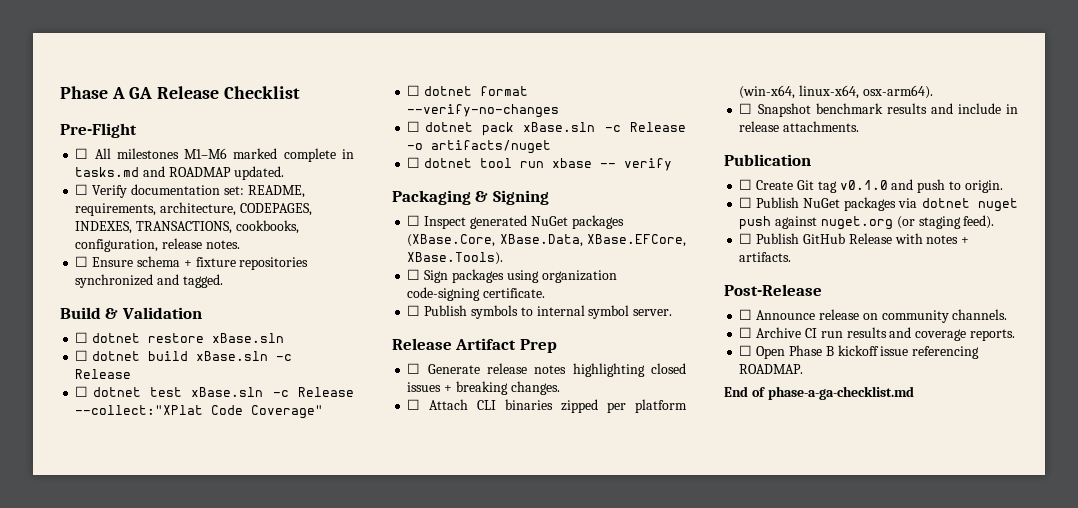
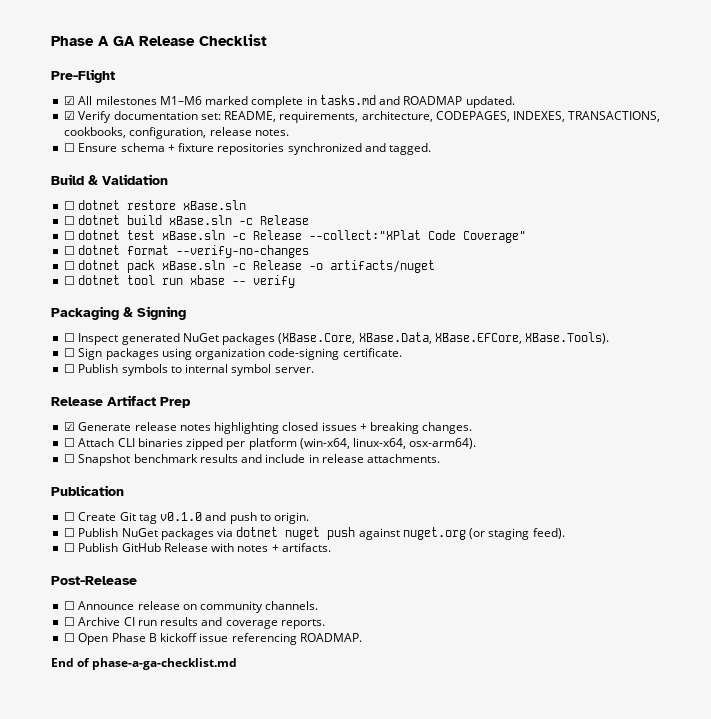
[75,148,89,159] ☐ -> [64,96,76,105] ☑
[75,184,89,195] ☐ -> [64,111,76,120] ☑
[407,363,421,374] ☐ -> [64,422,76,431] ☑

